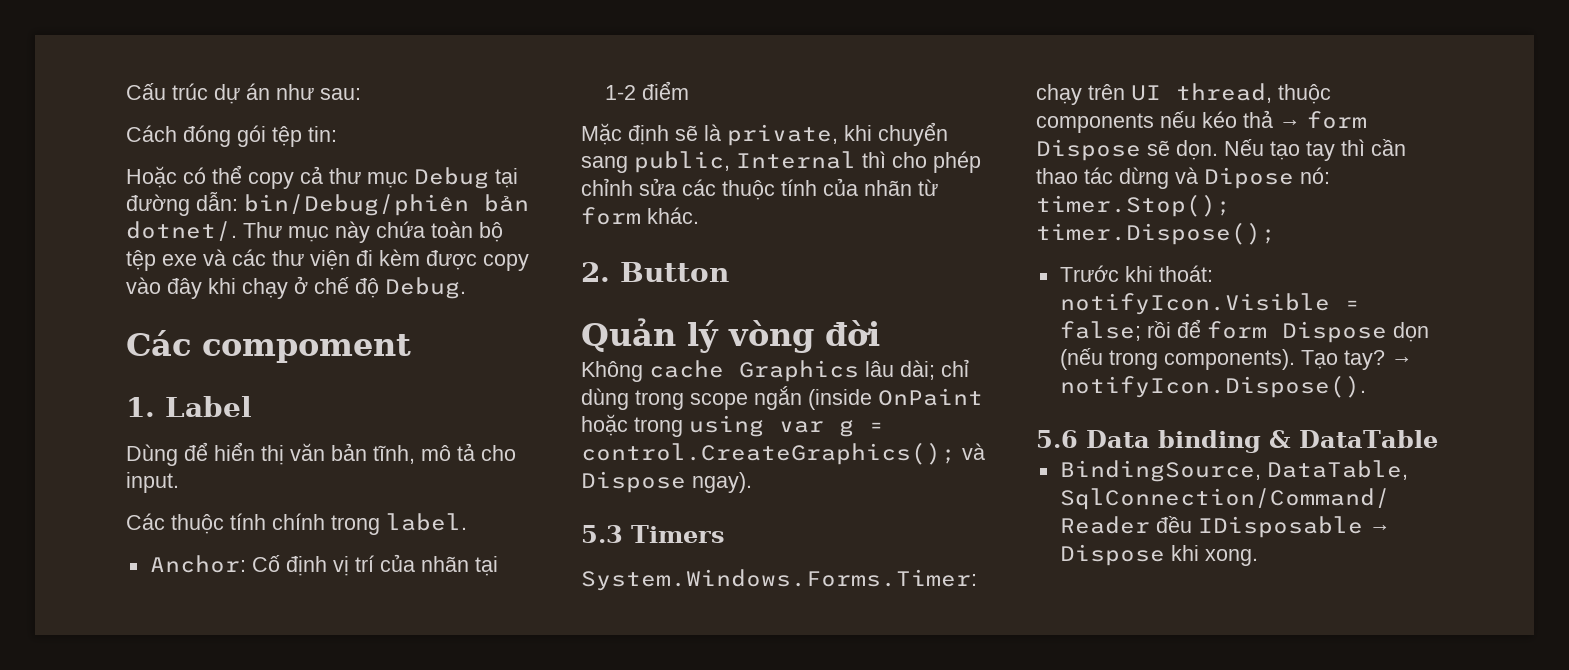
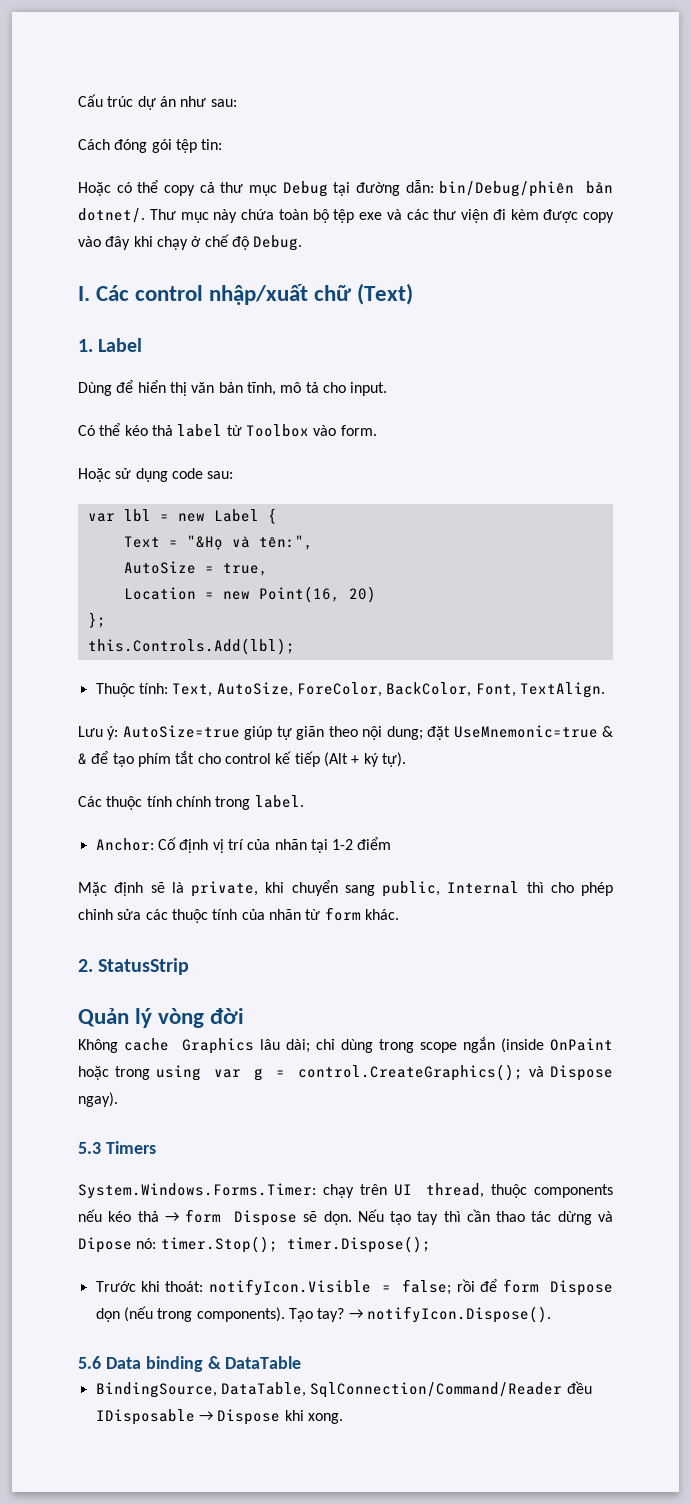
[126,330,411,363] Các compoment -> [78,283,414,305] I. Các control nhập/xuất chữ (Text)
(179, 482) none -> [78,423,377,437] [78,468,234,482] [87,508,277,524] [123,535,313,550] [123,561,268,576] [123,586,376,603] [87,612,106,628] [87,638,295,655] [95,682,605,698] [78,725,613,740] [78,751,406,767] // Có thể kéo thả label từ Toolbox vào form. // Hoặc sử dụng code sau: // var lbl = new Label { // Text = "&Họ và tên:", // AutoSize = true, // Location = new Point(16, 20) // }; // this.Controls.Add(lbl); // Thuộc tính: Text, AutoSize, ForeColor, BackColor, Font, TextAlign. // Lưu ý: AutoSize=true giúp tự giãn theo nội dung; đặt UseMnemonic=true & & để tạo phím tắt cho control kế tiếp (Alt + ký tự).
[620,262,729,282] Button -> [98,958,190,975] StatusStrip

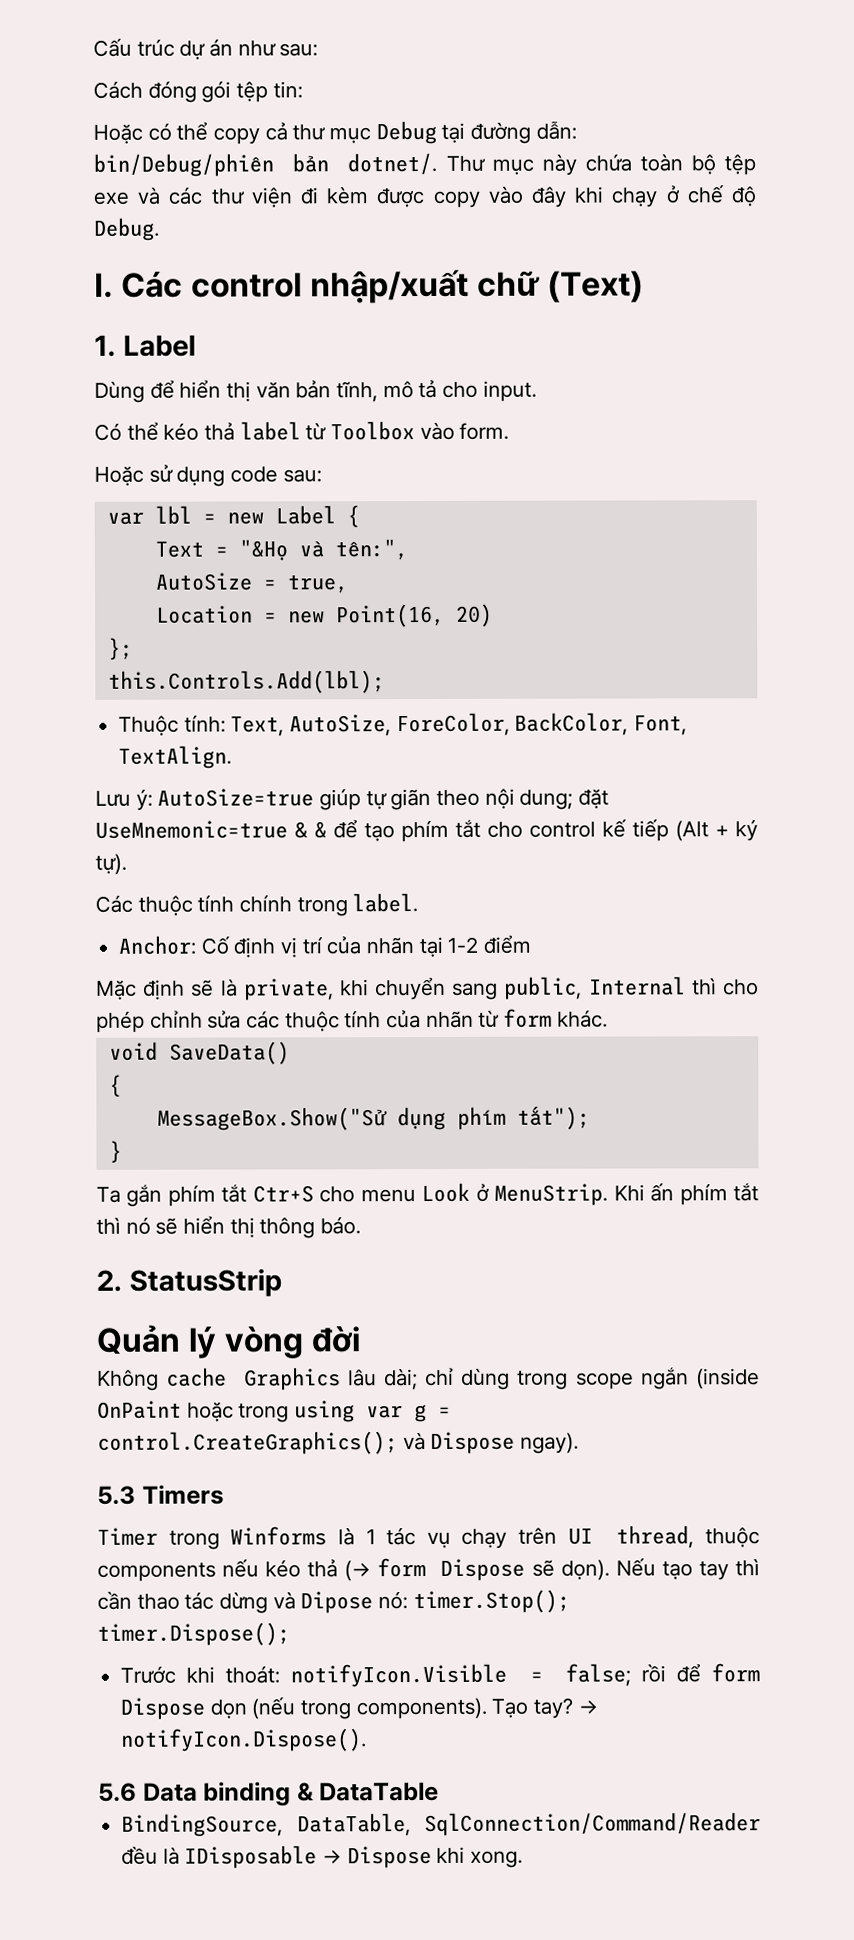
(399, 914) none -> [108,1041,290,1065] [108,1074,122,1097] [156,1106,590,1131] [108,1140,122,1163] [96,1182,759,1207] [96,1215,362,1239] // void SaveData() // { // MessageBox.Show("Sử dụng phím tắt"); // } // Ta gắn phím tắt Ctr+S cho menu Look ở MenuStrip. Khi ấn phím tắt thì nó sẽ hiển thị thông báo.
[78,1183,316,1199] System.Windows.Forms.Timer: -> [97,1526,451,1550] Timer trong Winforms là 1 tác vụ
[164,1212,179,1222] → -> [344,1560,372,1582] (→
[323,1211,352,1225] dọn. -> [560,1559,610,1581] dọn).
(592, 1387) none -> [162,1846,180,1865] là

